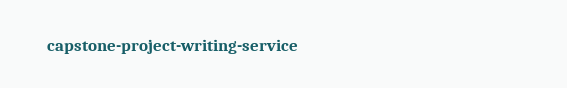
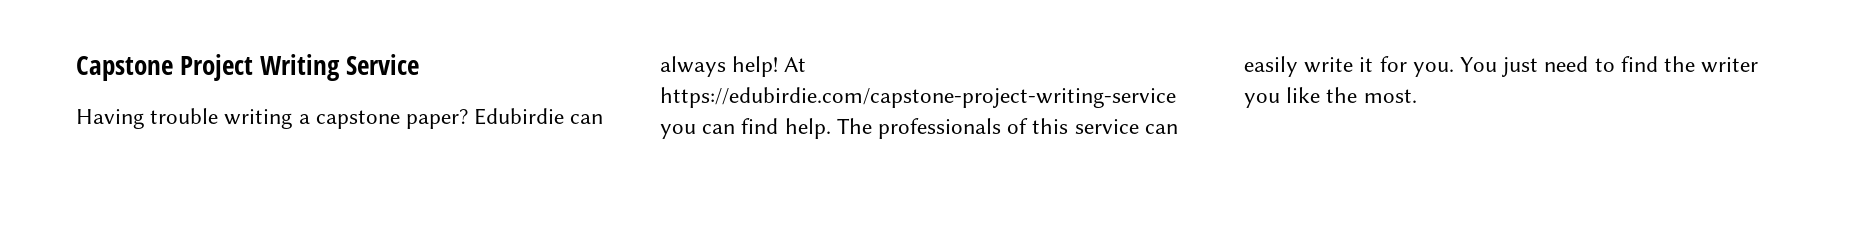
[47,39,298,54] capstone-project-writing-service -> [76,54,420,81] [76,108,604,129] [660,56,807,77] [660,87,1176,108] [660,118,1178,139] [1244,56,1759,77] [1244,87,1417,108] Capstone Project Writing Service // Having trouble writing a capstone paper? Edubirdie can always help! At https://edubirdie.com/capstone-project-writing-service you can find help. The professionals of this service can easily write it for you. You just need to find the writer you like the most.

